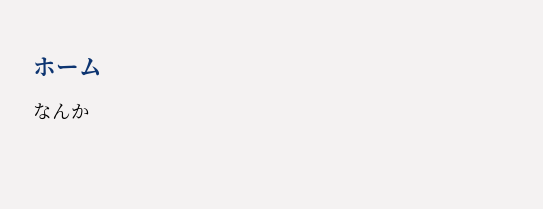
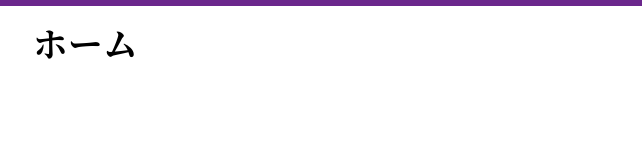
[33,103,90,120] // なんか -> (138, 44) none

